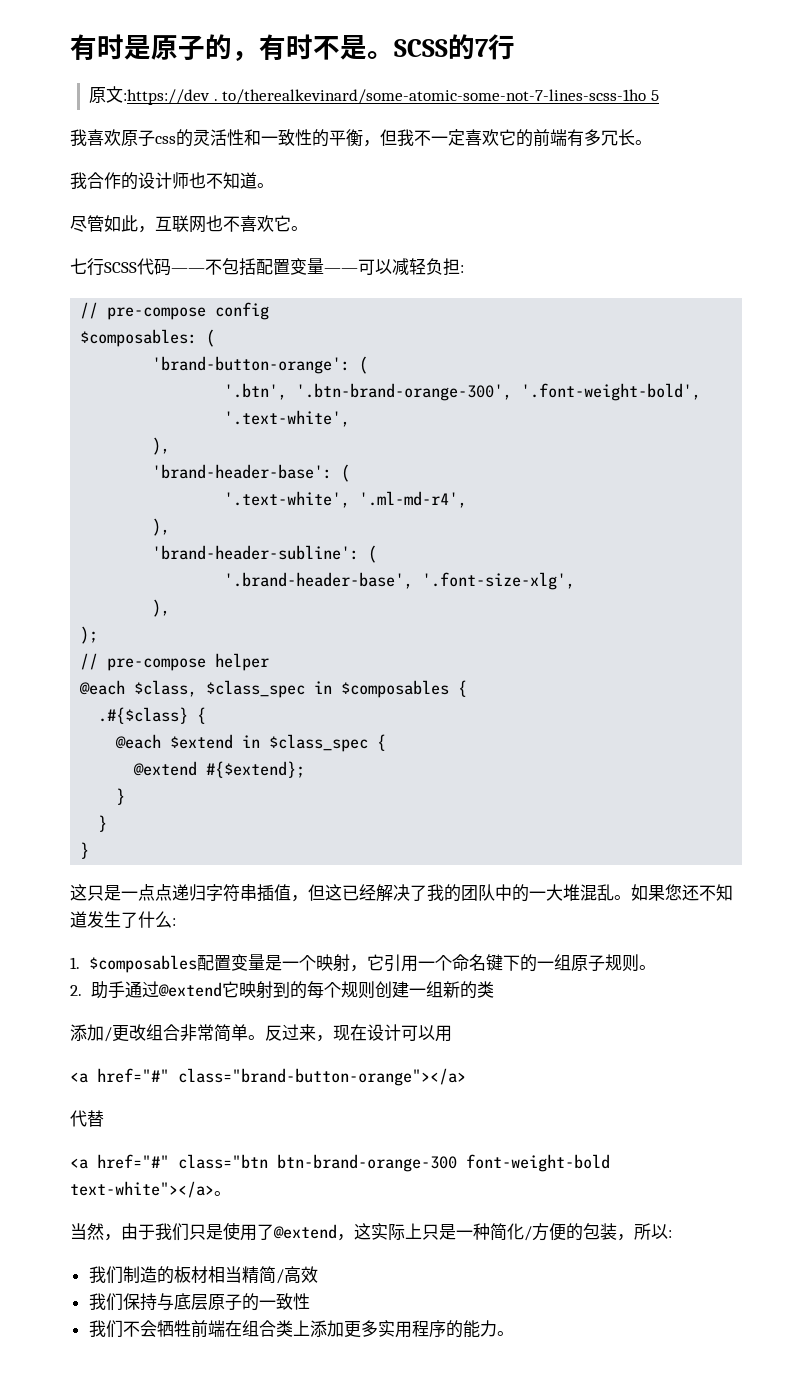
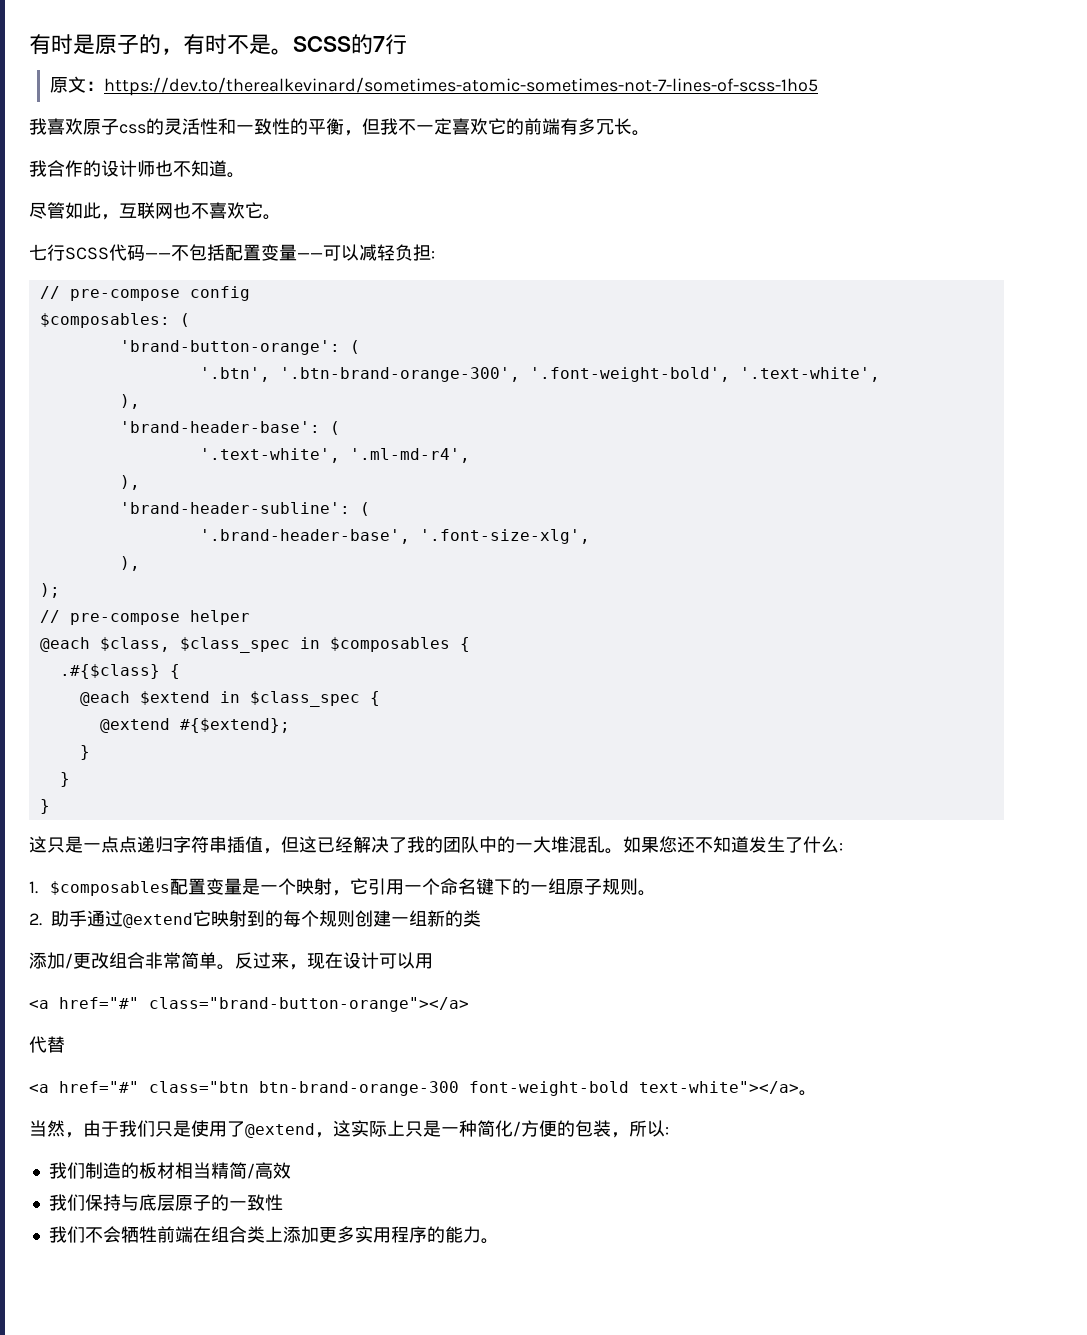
[122,89,659,105] :https://dev . to/therealkevinard/some-atomic-some-not-7-lines-scss-1ho 5 -> [85,77,818,96] ：https://dev.to/therealkevinard/sometimes-atomic-sometimes-not-7-lines-of-scss-1ho5

